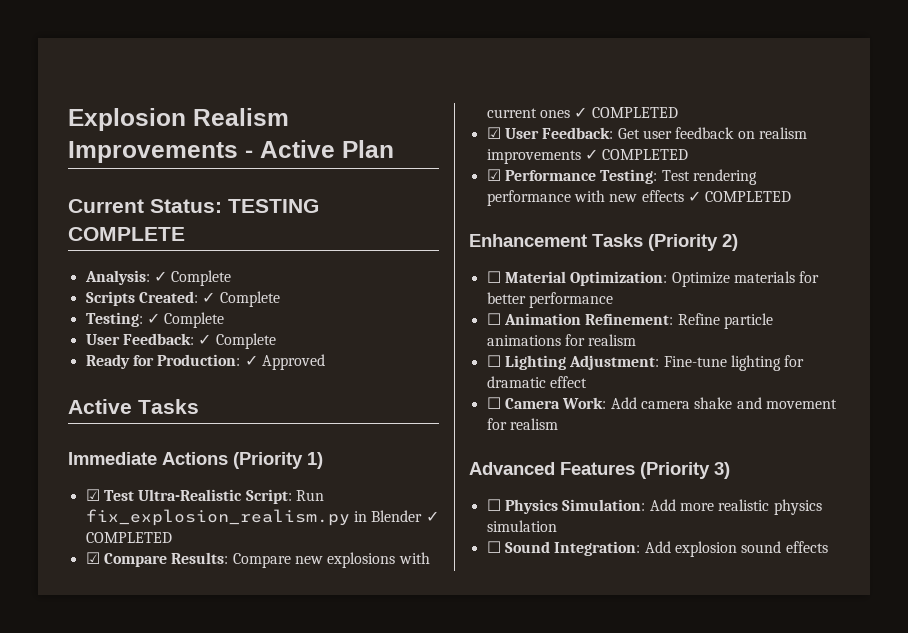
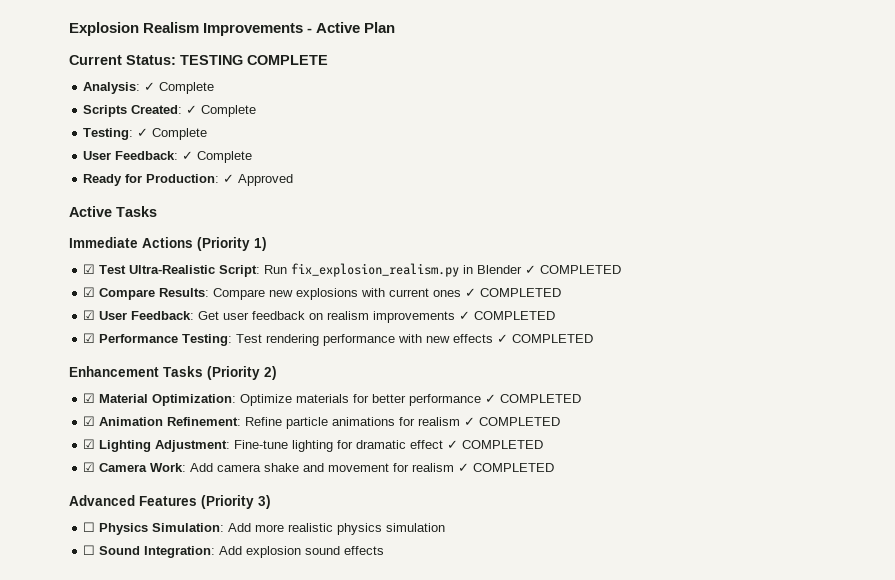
[486,271,501,283] ☐ -> [83,393,96,403] ☑
[486,313,501,325] // ☐ -> [485,394,582,403] [83,416,96,426] ✓ COMPLETED // ☑
[486,355,501,367] // ☐ -> [464,417,561,426] [83,439,96,449] ✓ COMPLETED // ☑
[486,397,501,409] // ☐ -> [447,440,544,449] [83,462,96,472] ✓ COMPLETED // ☑
(558, 424) none -> [458,463,555,472] ✓ COMPLETED

